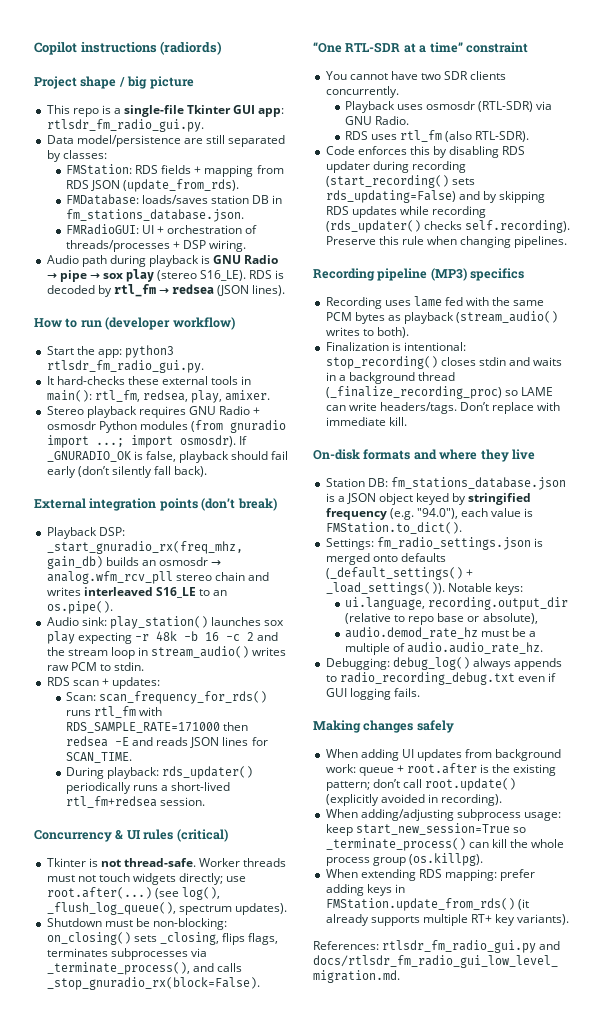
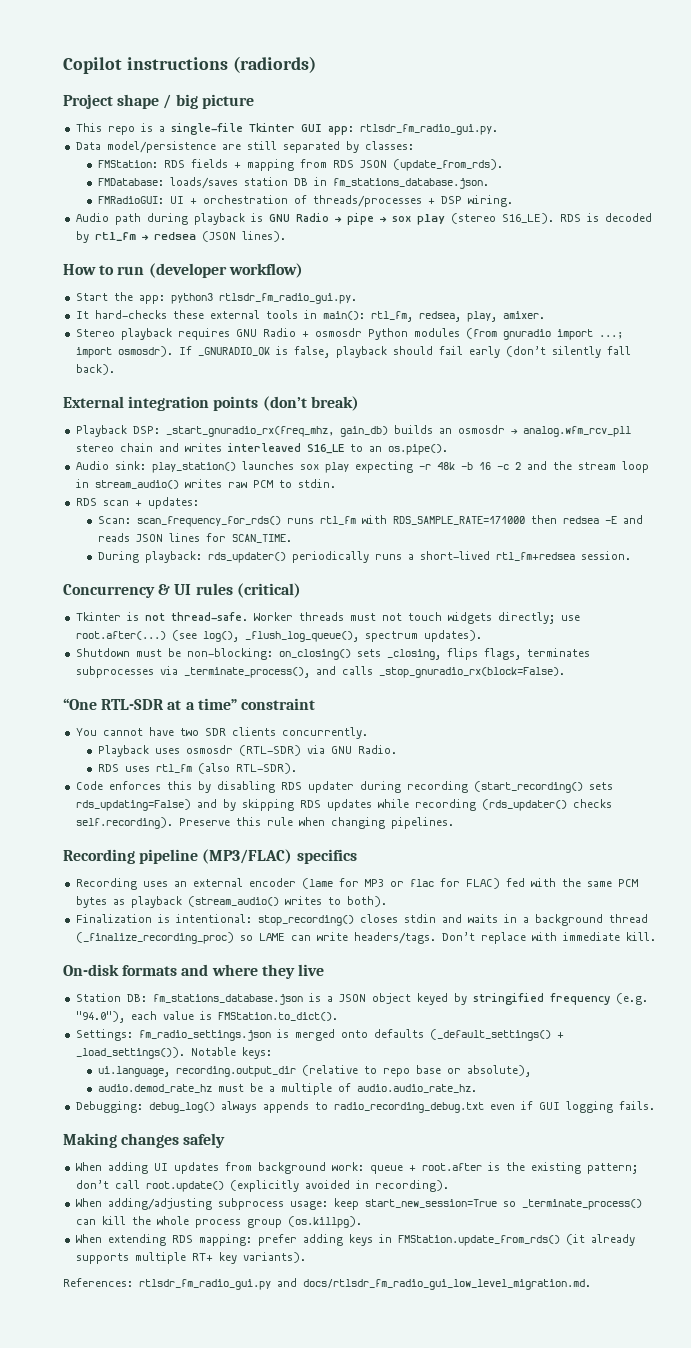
[430,268,467,281] (MP3) -> [202,849,293,864] (MP3/FLAC)
[413,296,442,307] lame -> [173,878,500,889] an external encoder (lame for MP3 or flac for FLAC)

